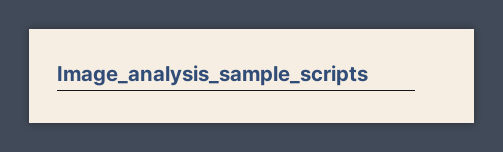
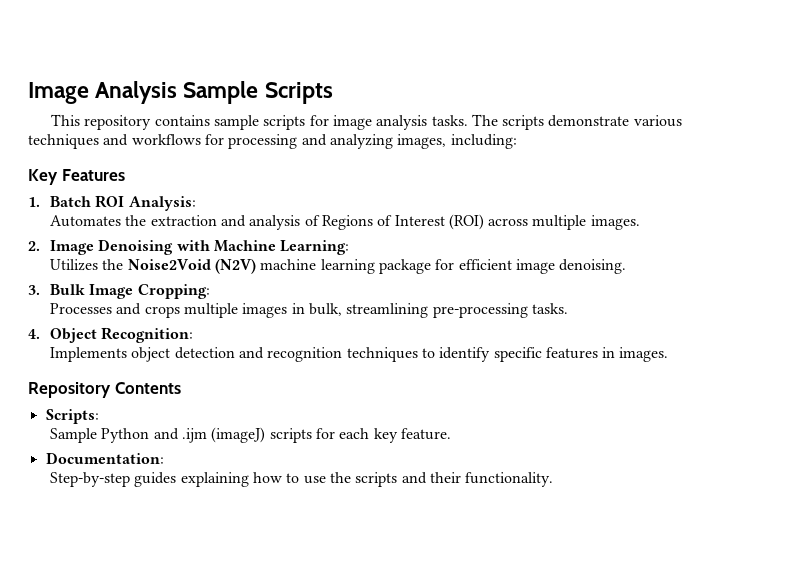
[57,65,368,86] Image_analysis_sample_scripts -> [28,81,333,104] [50,114,682,130] [28,134,517,149] [28,169,125,185] [28,195,196,211] [49,214,640,230] [28,239,350,255] [49,259,627,274] [28,284,210,299] [49,303,568,318] [28,327,194,343] [49,347,669,362] [28,382,181,398] [45,409,99,424] [49,427,451,443] [45,452,164,464] [49,472,554,487] Image Analysis Sample Scripts // This repository contains sample scripts for image analysis tasks. The scripts demonstrate various techniques and workflows for processing and analyzing images, including: // Key Features // 1. Batch ROI Analysis: // Automates the extraction and analysis of Regions of Interest (ROI) across multiple images. // 2. Image Denoising with Machine Learning: // Utilizes the Noise2Void (N2V) machine learning package for efficient image denoising. // 3. Bulk Image Cropping: // Processes and crops multiple images in bulk, streamlining pre-processing tasks. // 4. Object Recognition: // Implements object detection and recognition techniques to identify specific features in images. // Repository Contents // Scripts: // Sample Python and .ijm (imageJ) scripts for each key feature. // Documentation: // Step-by-step guides explaining how to use the scripts and their functionality.

